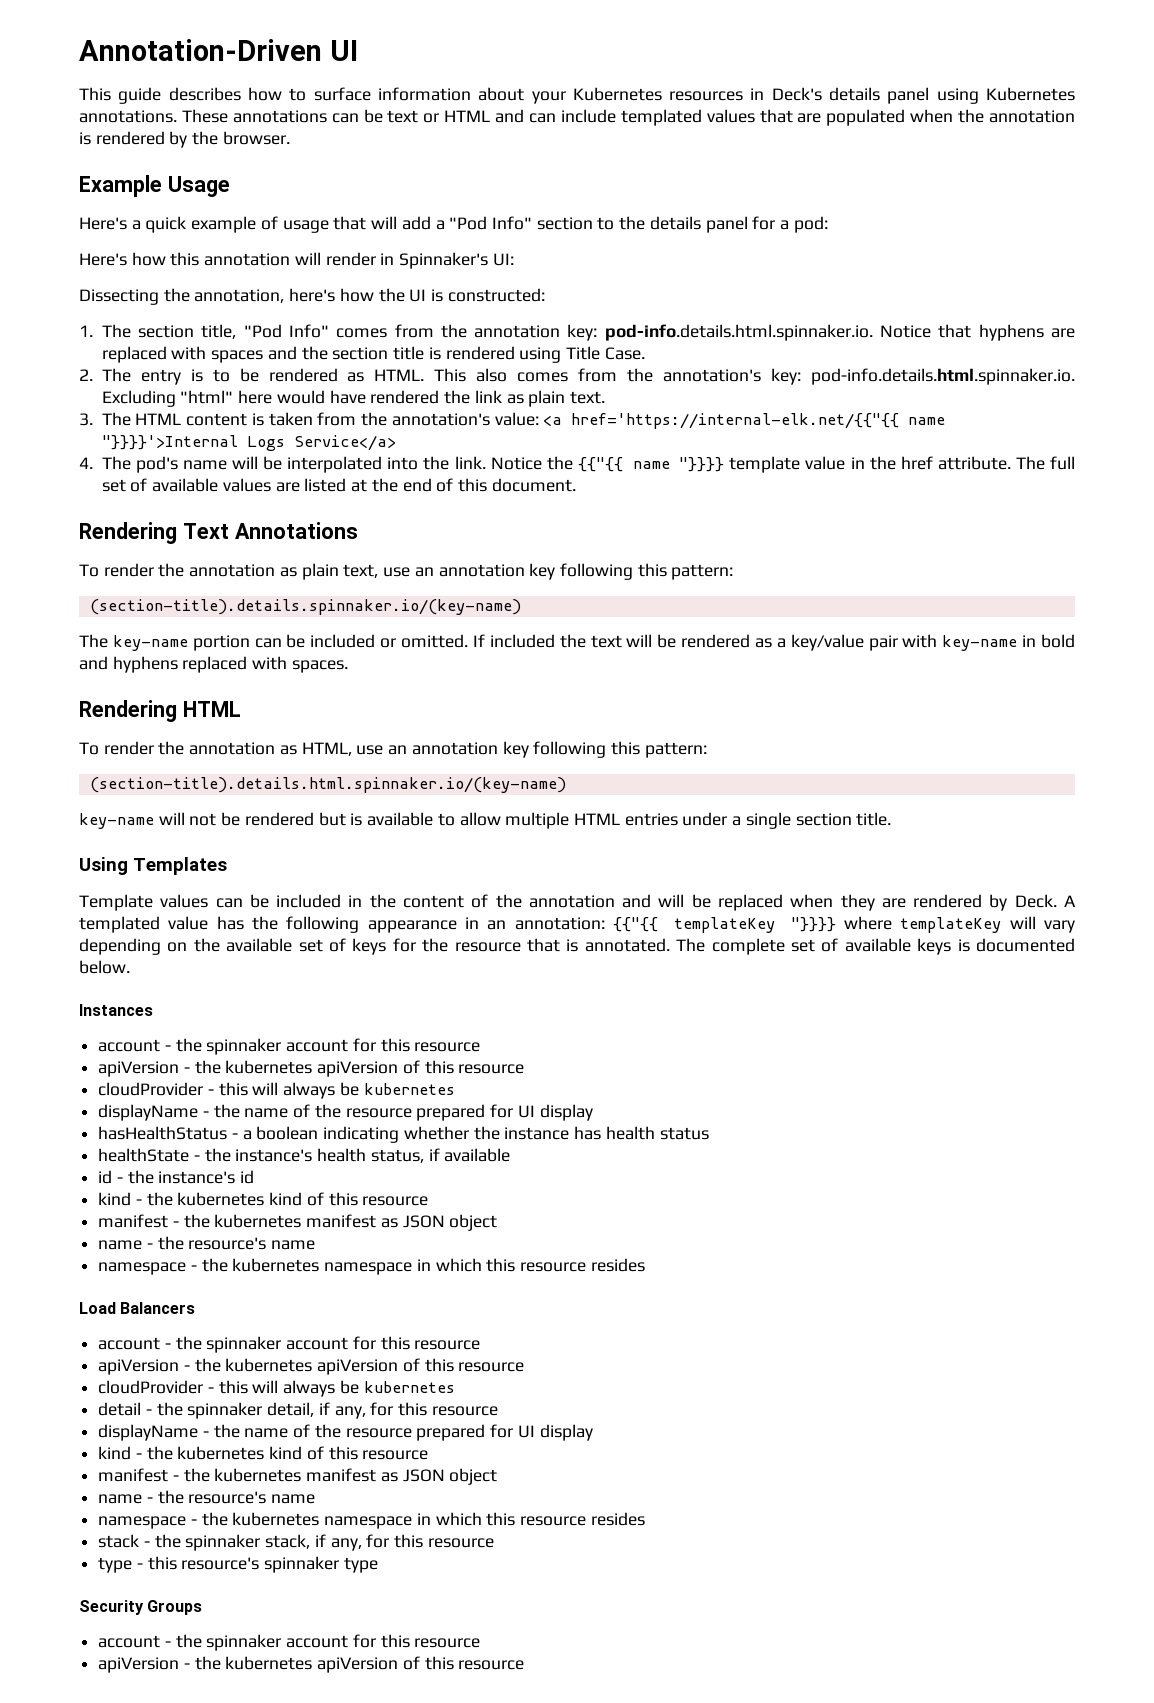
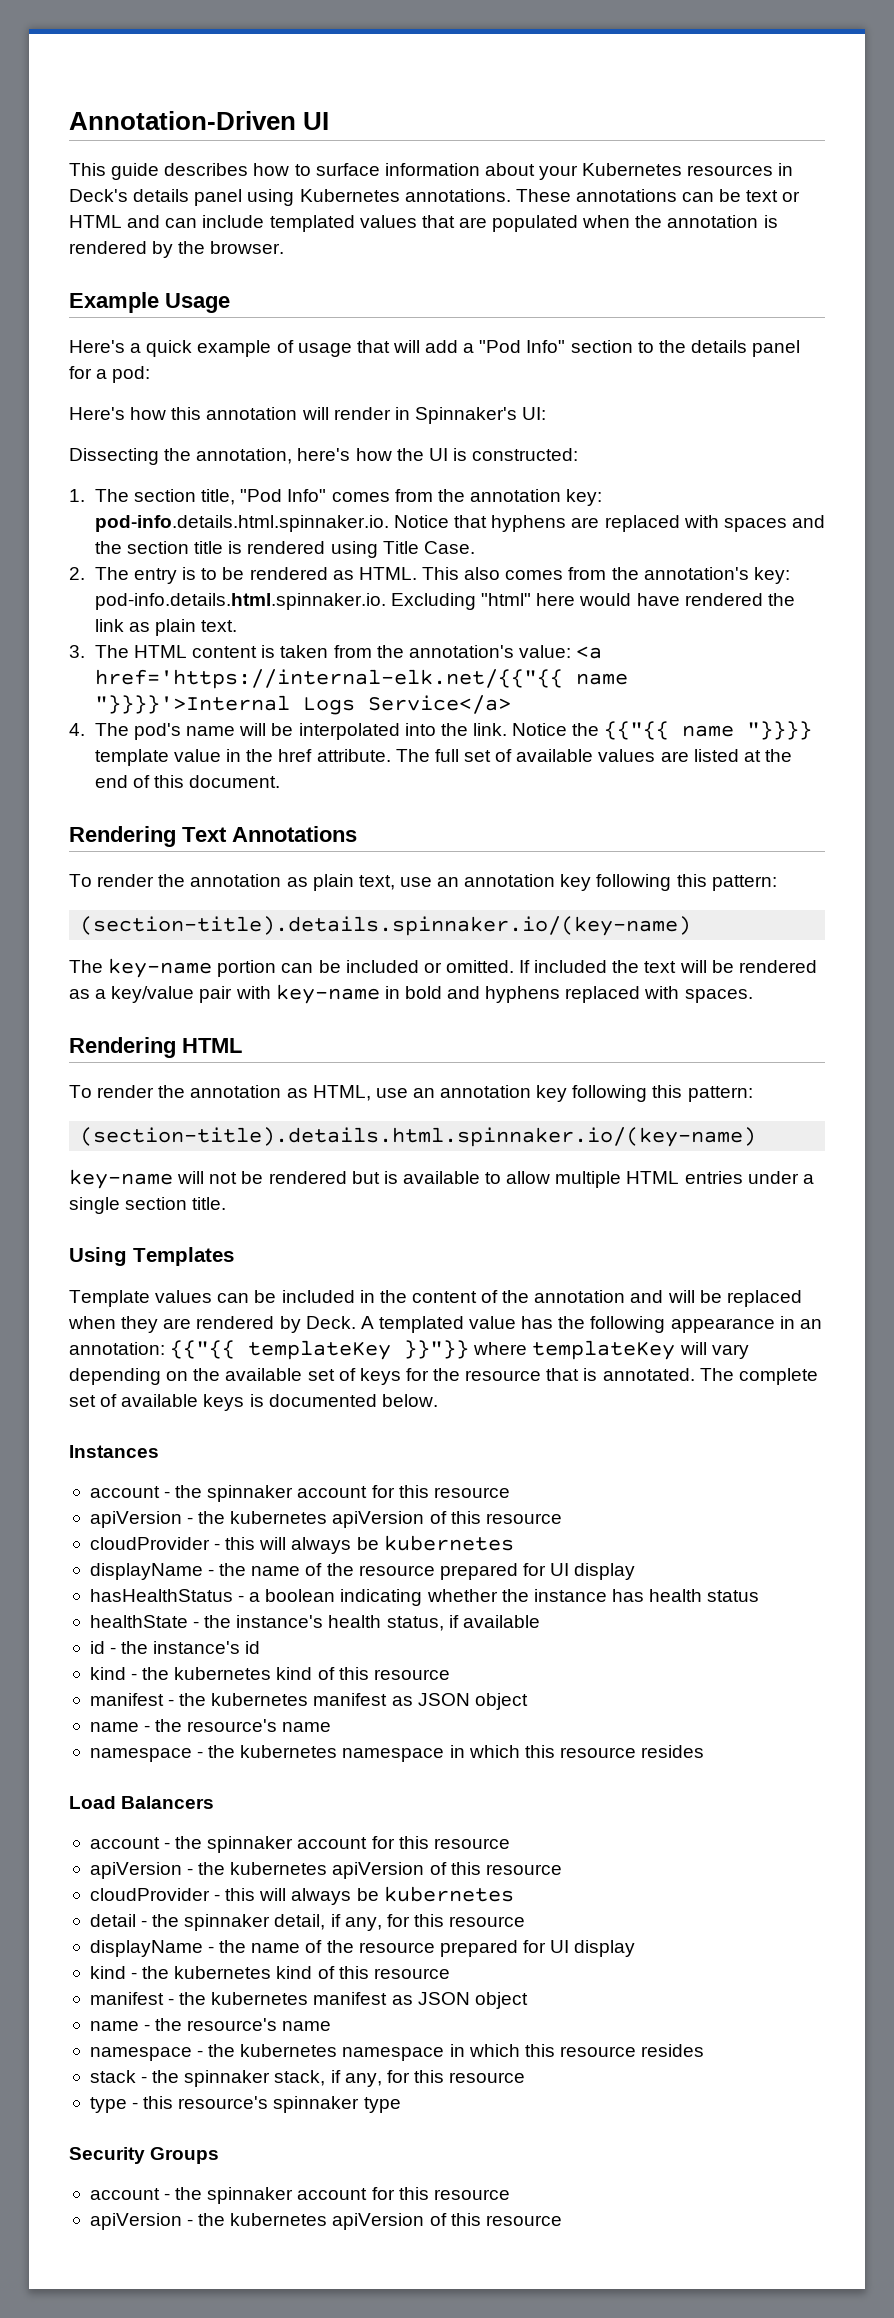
[790,917,836,932] "}}}} -> [404,1340,470,1359] }}"}}

